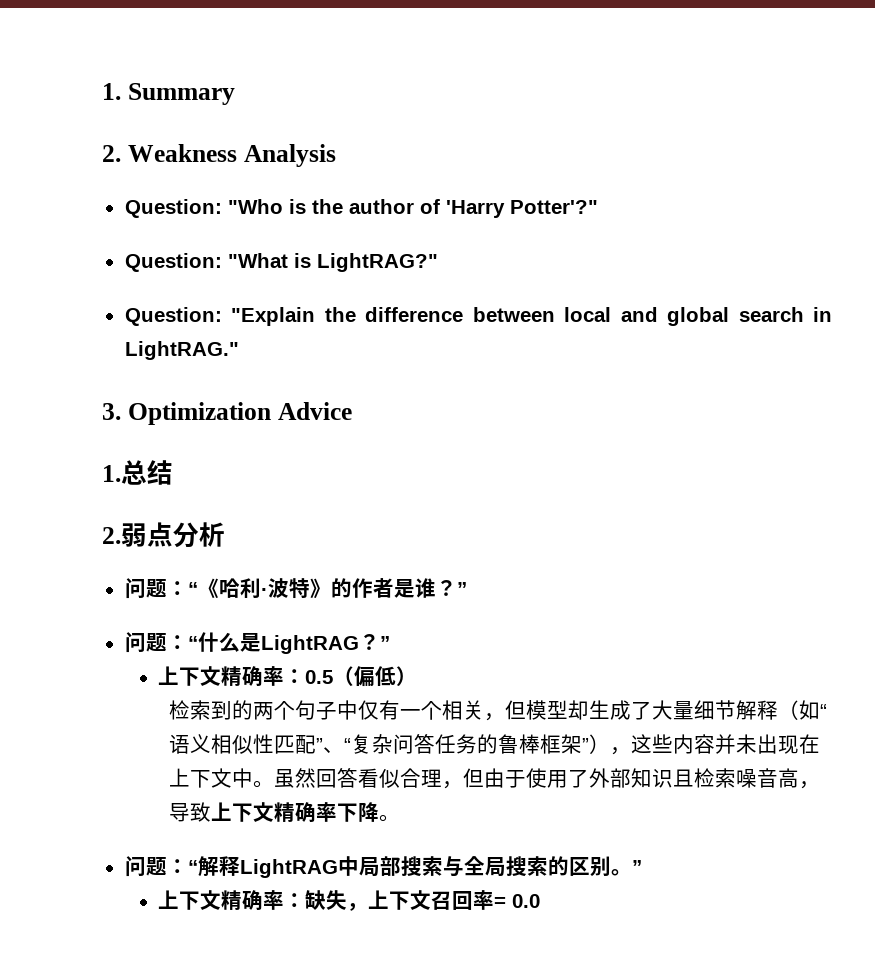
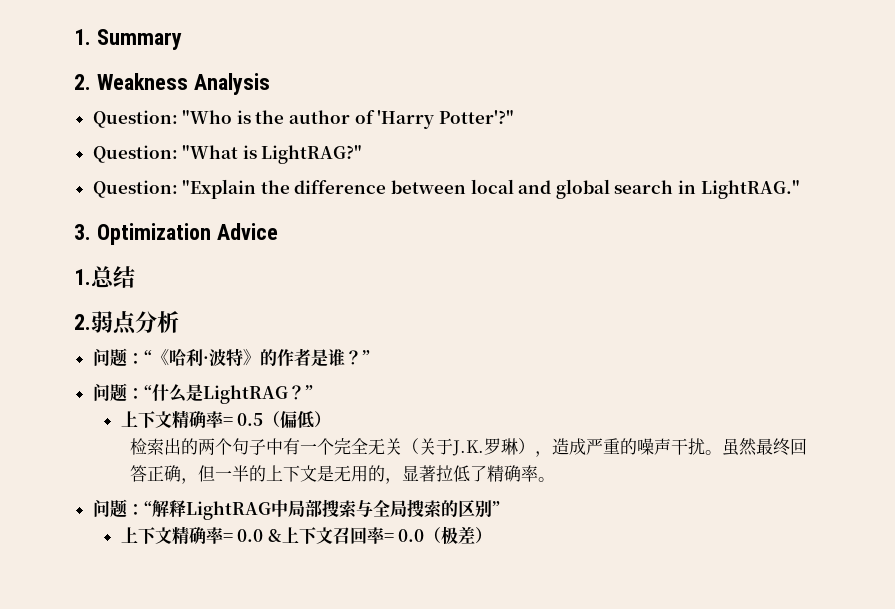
[284,669,306,684] ： -> [222,417,233,426] =
[211,701,233,720] 到 -> [164,438,182,455] 出
[358,700,828,721] [169,734,821,755] [169,768,821,789] [169,802,380,822] 仅有一个相关，但模型却生成了大量细节解释（如“语义相似性匹配”、“复杂问答任务的鲁棒框架”），这些内容并未出现在上下文中。虽然回答看似合理，但由于使用了外部知识且检索噪音高，导致上下文精确率下降 -> [283,438,808,457] [130,465,539,484] 有一个完全无关（关于J.K.罗琳），造成严重的噪声干扰。虽然最终回答正确，但一半的上下文是无用的，显著拉低了精确率
[610,860,642,876] [158,890,369,911] 。” // 上下文精确率：缺失， -> [491,501,500,515] [120,526,282,544] ” // 上下文精确率= 0.0 &
(541, 901) none -> [424,526,493,544] （极差）

